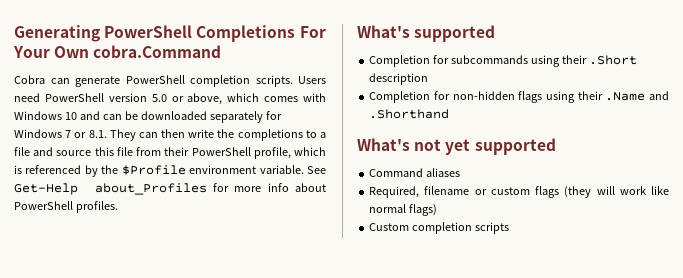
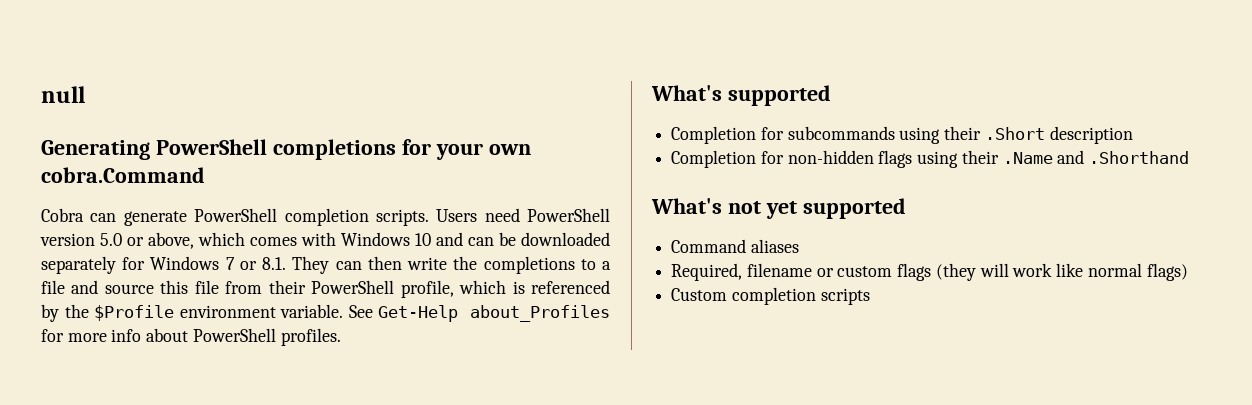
(14, 33) none -> [41,86,85,103] null //
[196,25,326,42] [13,46,90,58] Completions For Your Own -> [272,139,531,160] completions for your own

